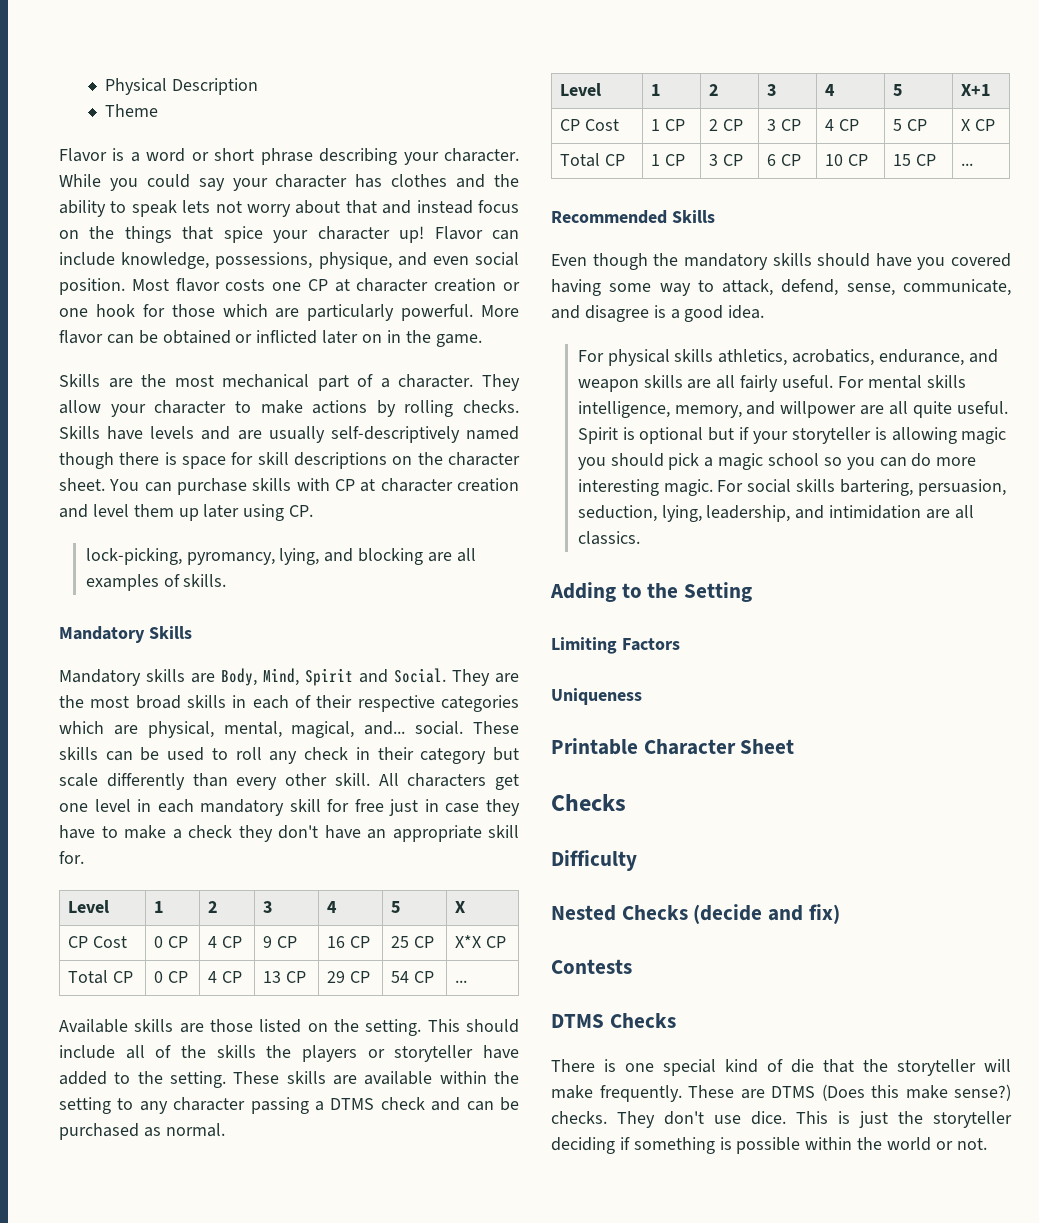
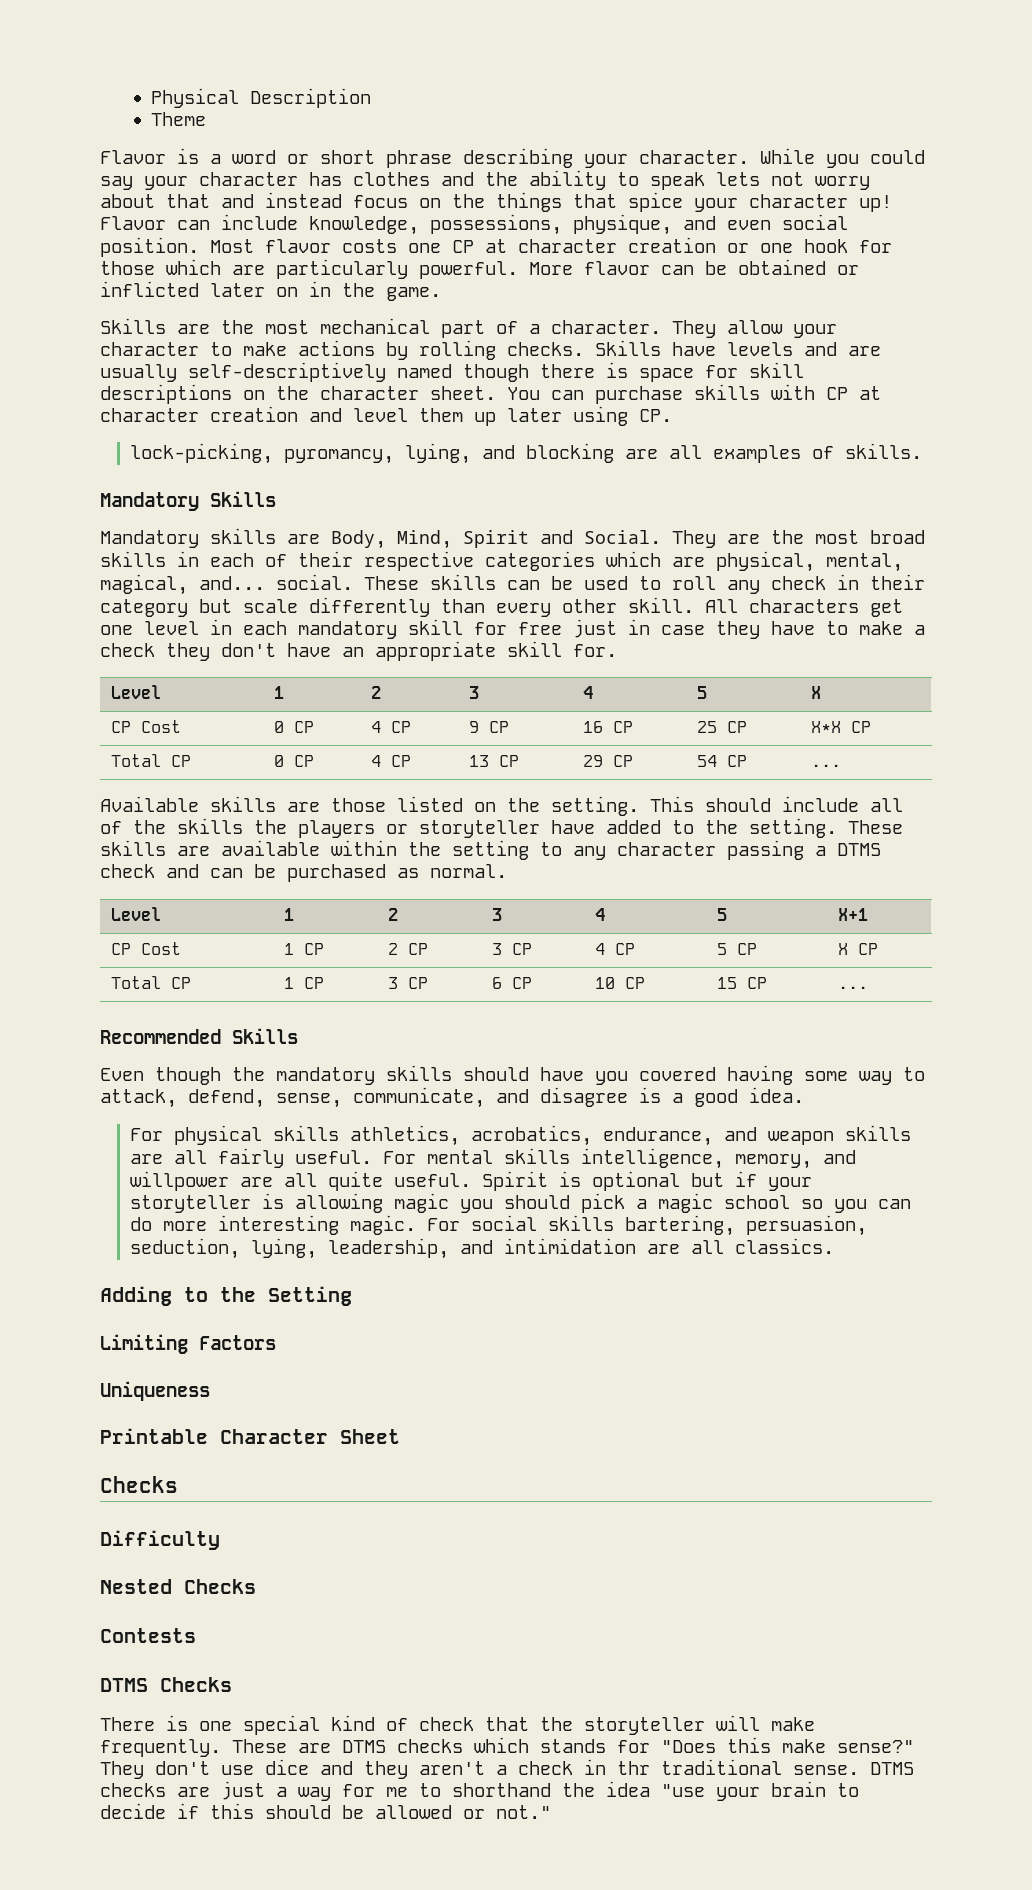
[693,904,840,924] (decide and fix) -> (256, 1586) none
[791,1059,814,1073] die -> [419,1717,474,1731] check
[821,1084,1011,1101] [551,1111,1012,1128] [551,1137,987,1154] (Does this make sense?) checks. They don't use dice. This is just the storyteller deciding if something is possible within the world or not. -> [397,1737,914,1753] [100,1759,914,1779] [100,1781,859,1801] [100,1803,551,1819] checks which stands for "Does this make sense?" They don't use dice and they aren't a check in thr traditional sense. DTMS checks are just a way for me to shorthand the idea "use your brain to decide if this should be allowed or not."

